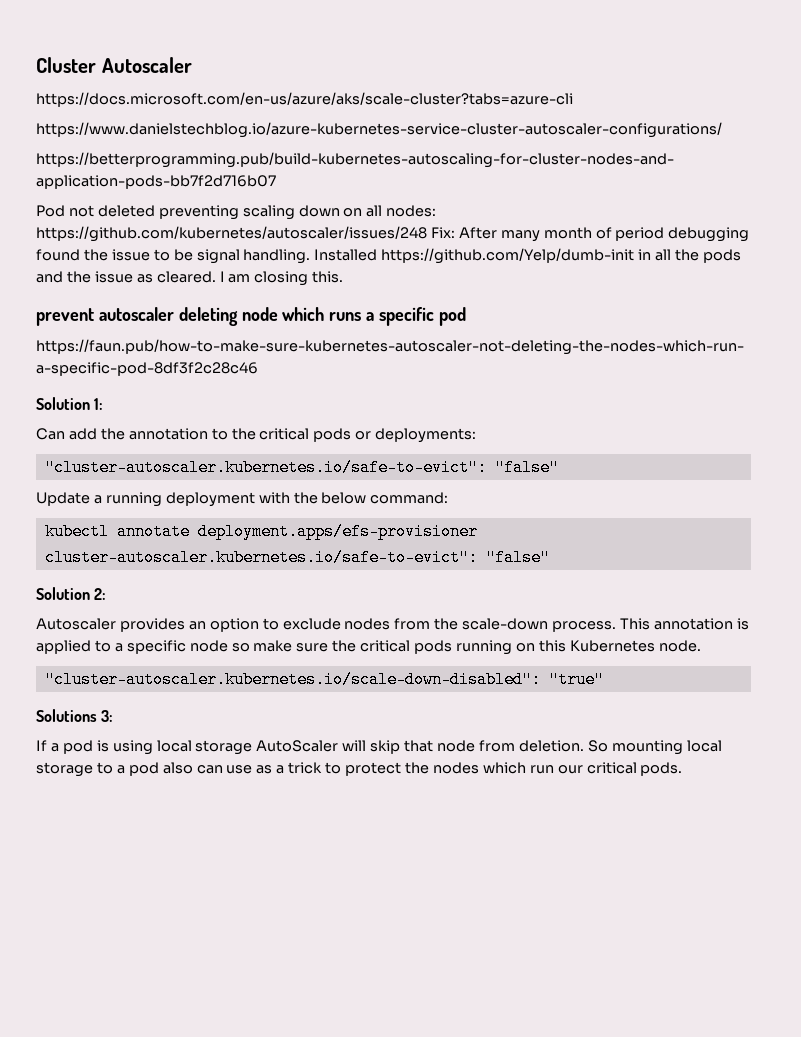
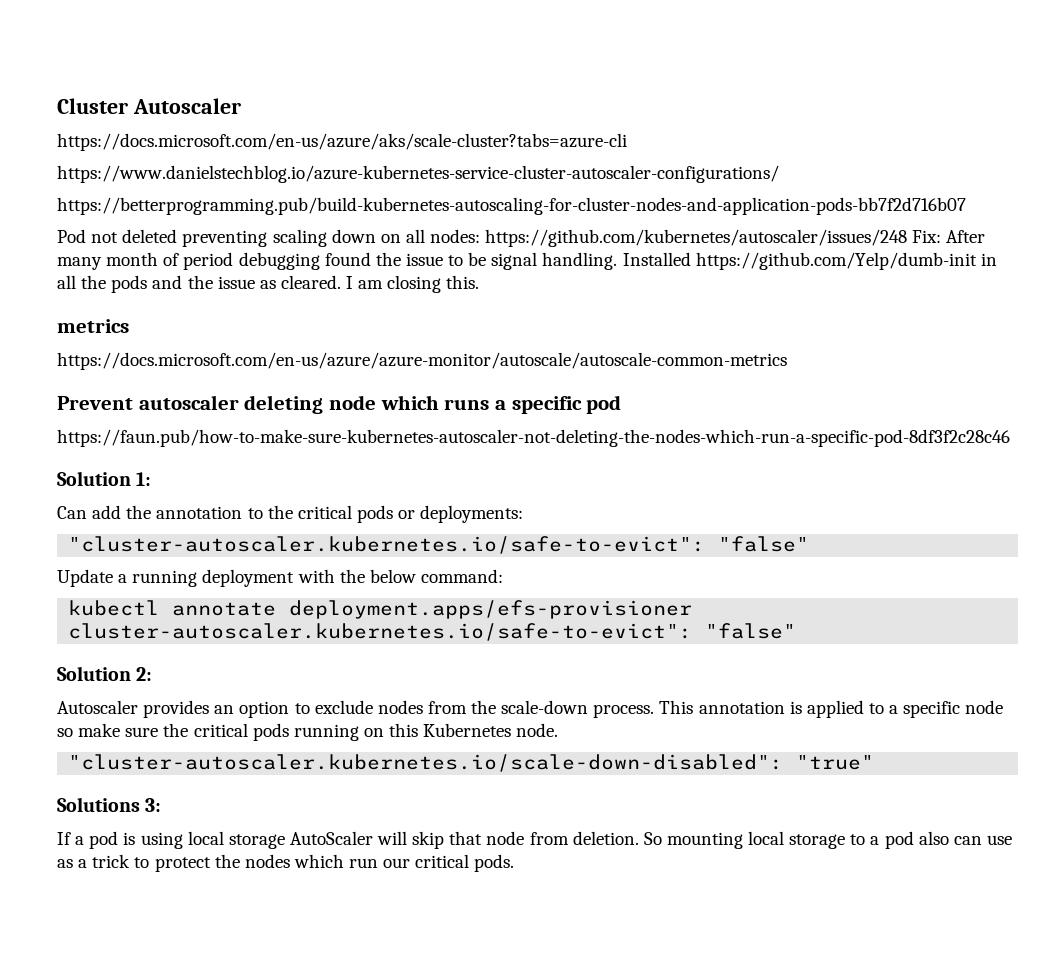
[36,308,94,326] prevent -> [57,319,129,333] [57,352,787,370] [57,396,133,410] metrics // https://docs.microsoft.com/en-us/azure/azure-monitor/autoscale/autoscale-common-metrics // Prevent

